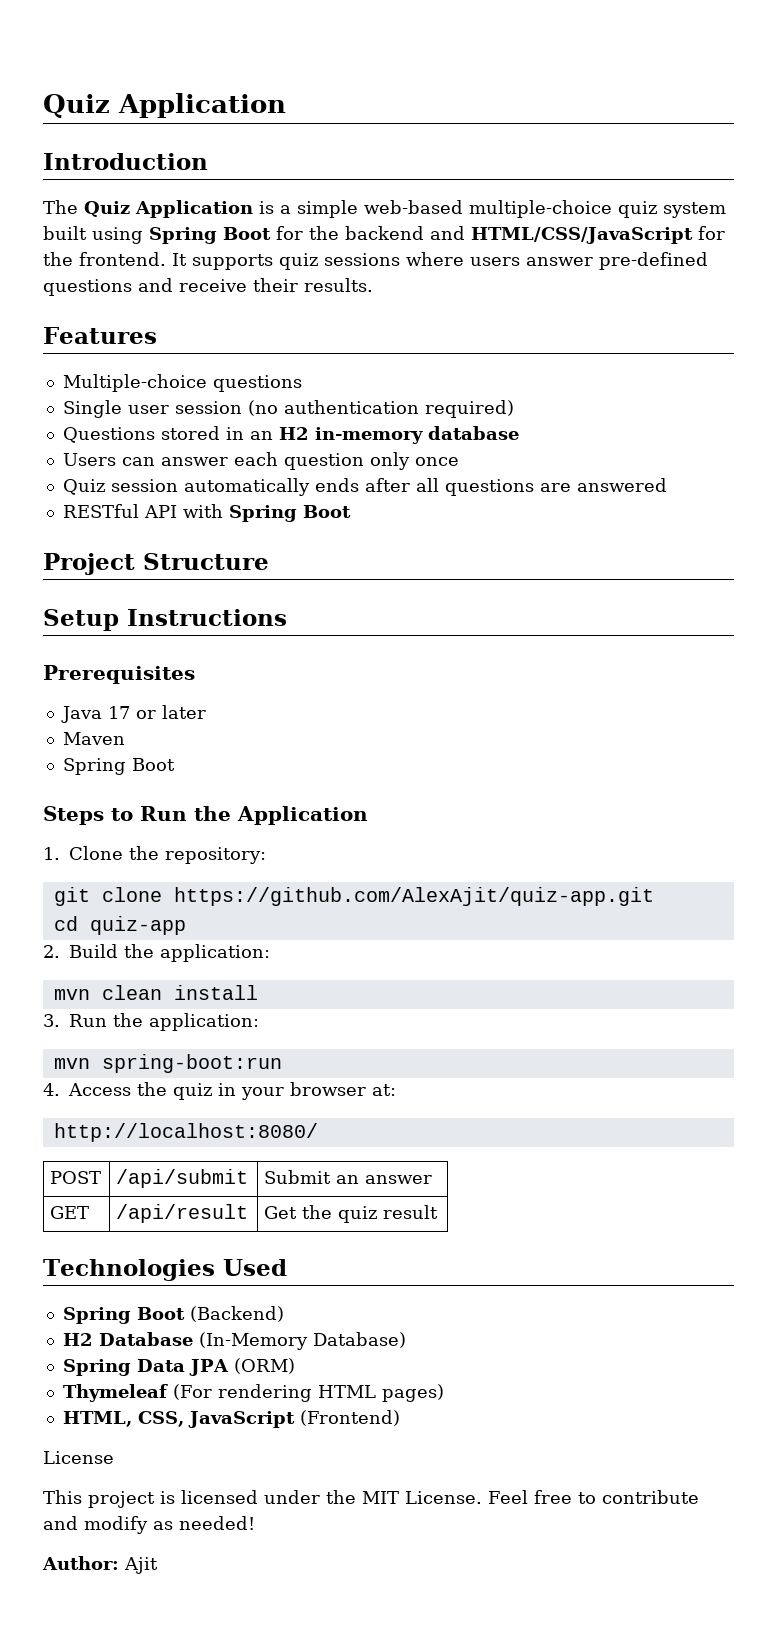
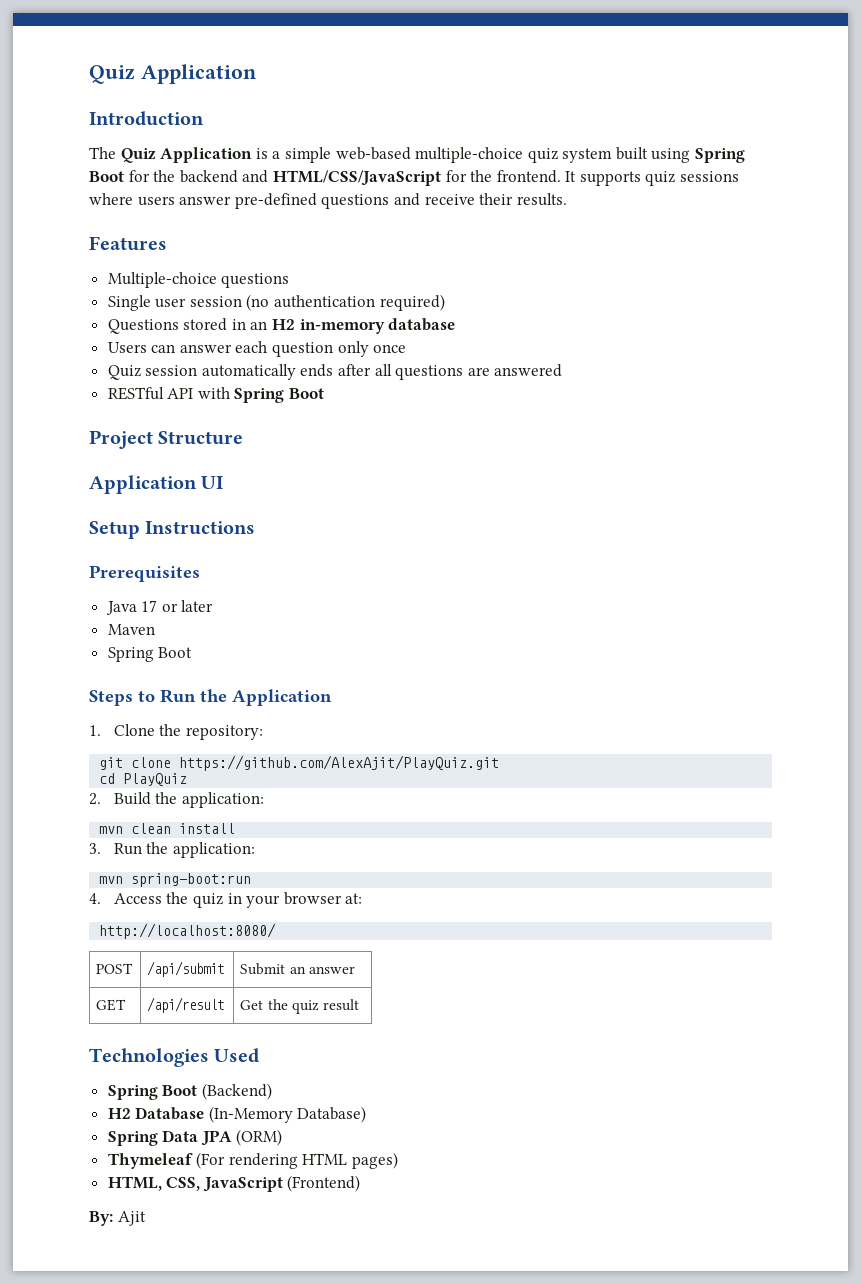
(269, 561) none -> [89,475,224,494] // Application UI
[173,887,654,906] https://github.com/AlexAjit/quiz-app.git -> [179,755,500,771] https://github.com/AlexAjit/PlayQuiz.git
[89,916,186,935] quiz-app -> [123,773,188,786] PlayQuiz
[43,1451,114,1464] [43,1490,699,1508] [43,1516,255,1534] [42,1556,119,1570] License // This project is licensed under the MIT License. Feel free to contribute and modify as needed! // Author: -> [89,1211,113,1226] By:

